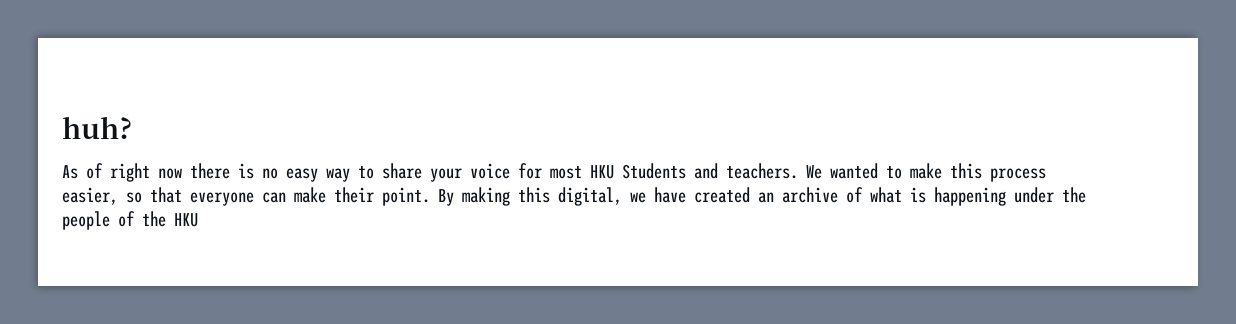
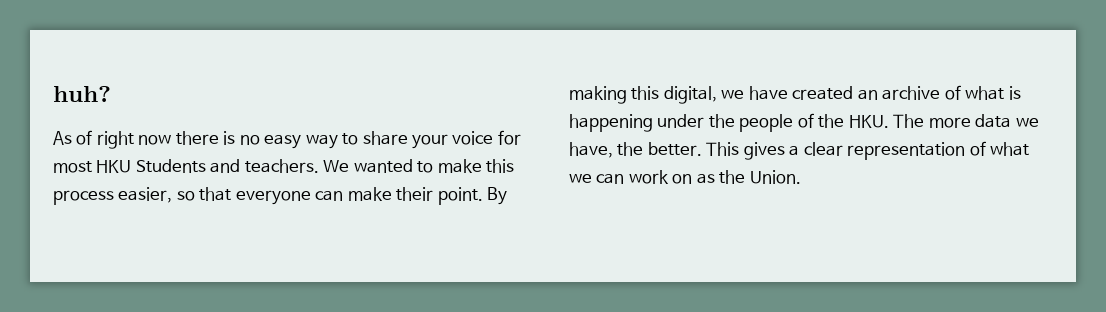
[174,213,198,227] HKU -> [848,114,1039,128] [569,141,1030,160] [569,170,801,184] HKU. The more data we have, the better. This gives a clear representation of what we can work on as the Union.

